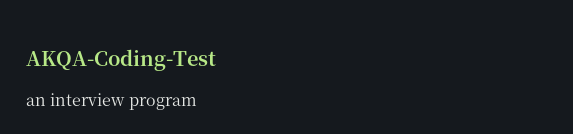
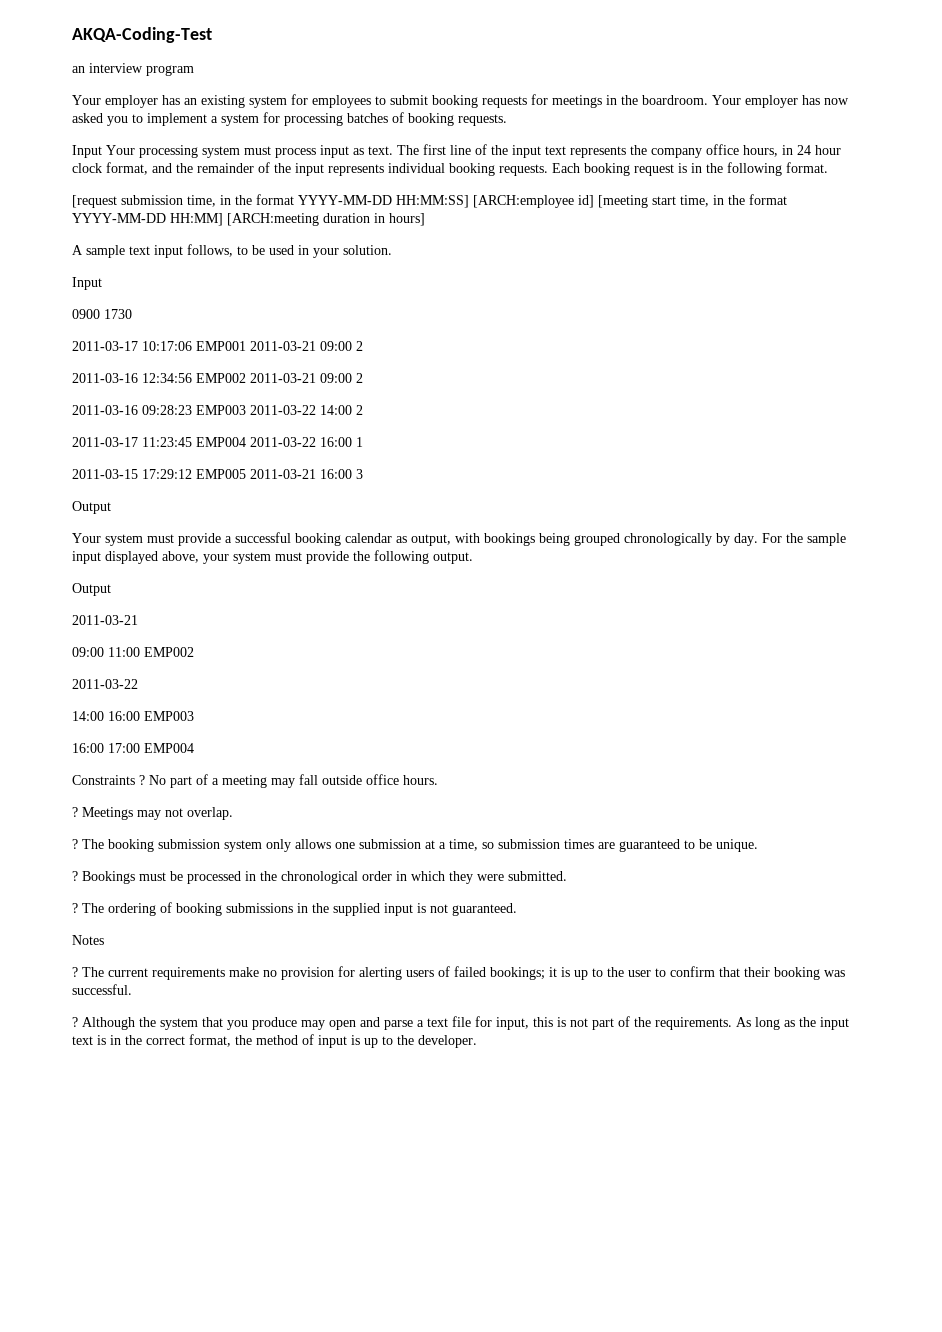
(197, 103) none -> [72,94,849,108] [72,112,507,126] [72,144,841,158] [72,162,828,176] [72,194,787,208] [72,213,425,226] [72,244,392,258] [72,277,102,290] [72,309,132,319] [72,341,363,351] [72,373,363,383] [72,405,363,415] [72,437,363,447] [72,469,363,479] [72,501,111,514] [72,532,846,546] [72,550,473,564] [72,583,111,596] [72,615,138,625] [72,647,194,657] [72,679,138,689] [72,711,194,721] [72,743,194,753] [72,774,438,788] [72,807,233,820] [72,839,758,852] [72,871,567,884] [72,902,517,916] [72,935,104,945] [72,966,845,980] [72,984,132,995] [72,1016,849,1030] [72,1034,477,1048] // Your employer has an existing system for employees to submit booking requests for meetings in the boardroom. Your employer has now asked you to implement a system for processing batches of booking requests. // Input Your processing system must process input as text. The first line of the input text represents the company office hours, in 24 hour clock format, and the remainder of the input represents individual booking requests. Each booking request is in the following format. // [request submission time, in the format YYYY-MM-DD HH:MM:SS] [ARCH:employee id] [meeting start time, in the format YYYY-MM-DD HH:MM] [ARCH:meeting duration in hours] // A sample text input follows, to be used in your solution. // Input // 0900 1730 // 2011-03-17 10:17:06 EMP001 2011-03-21 09:00 2 // 2011-03-16 12:34:56 EMP002 2011-03-21 09:00 2 // 2011-03-16 09:28:23 EMP003 2011-03-22 14:00 2 // 2011-03-17 11:23:45 EMP004 2011-03-22 16:00 1 // 2011-03-15 17:29:12 EMP005 2011-03-21 16:00 3 // Output // Your system must provide a successful booking calendar as output, with bookings being grouped chronologically by day. For the sample input displayed above, your system must provide the following output. // Output // 2011-03-21 // 09:00 11:00 EMP002 // 2011-03-22 // 14:00 16:00 EMP003 // 16:00 17:00 EMP004 // Constraints ? No part of a meeting may fall outside office hours. // ? Meetings may not overlap. // ? The booking submission system only allows one submission at a time, so submission times are guaranteed to be unique. // ? Bookings must be processed in the chronological order in which they were submitted. // ? The ordering of booking submissions in the supplied input is not guaranteed. // Notes // ? The current requirements make no provision for alerting users of failed bookings; it is up to the user to confirm that their booking was successful. // ? Although the system that you produce may open and parse a text file for input, this is not part of the requirements. As long as the input text is in the correct format, the method of input is up to the developer.

